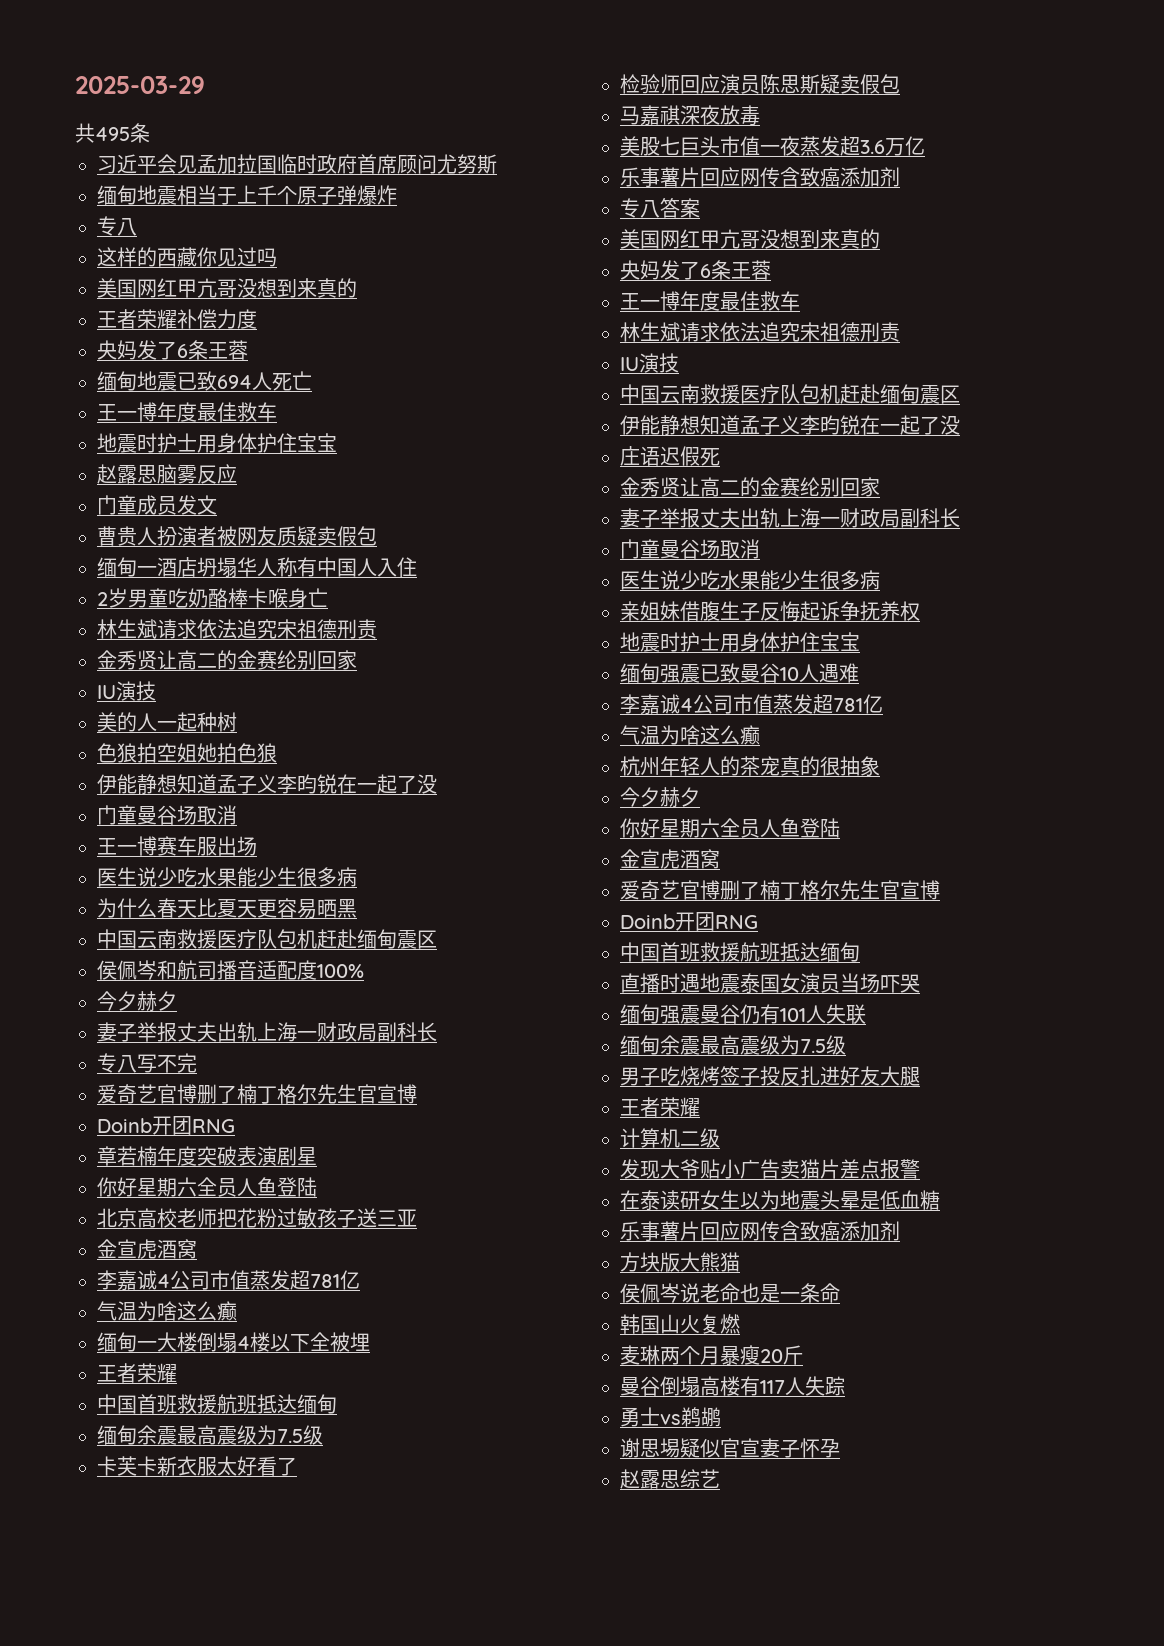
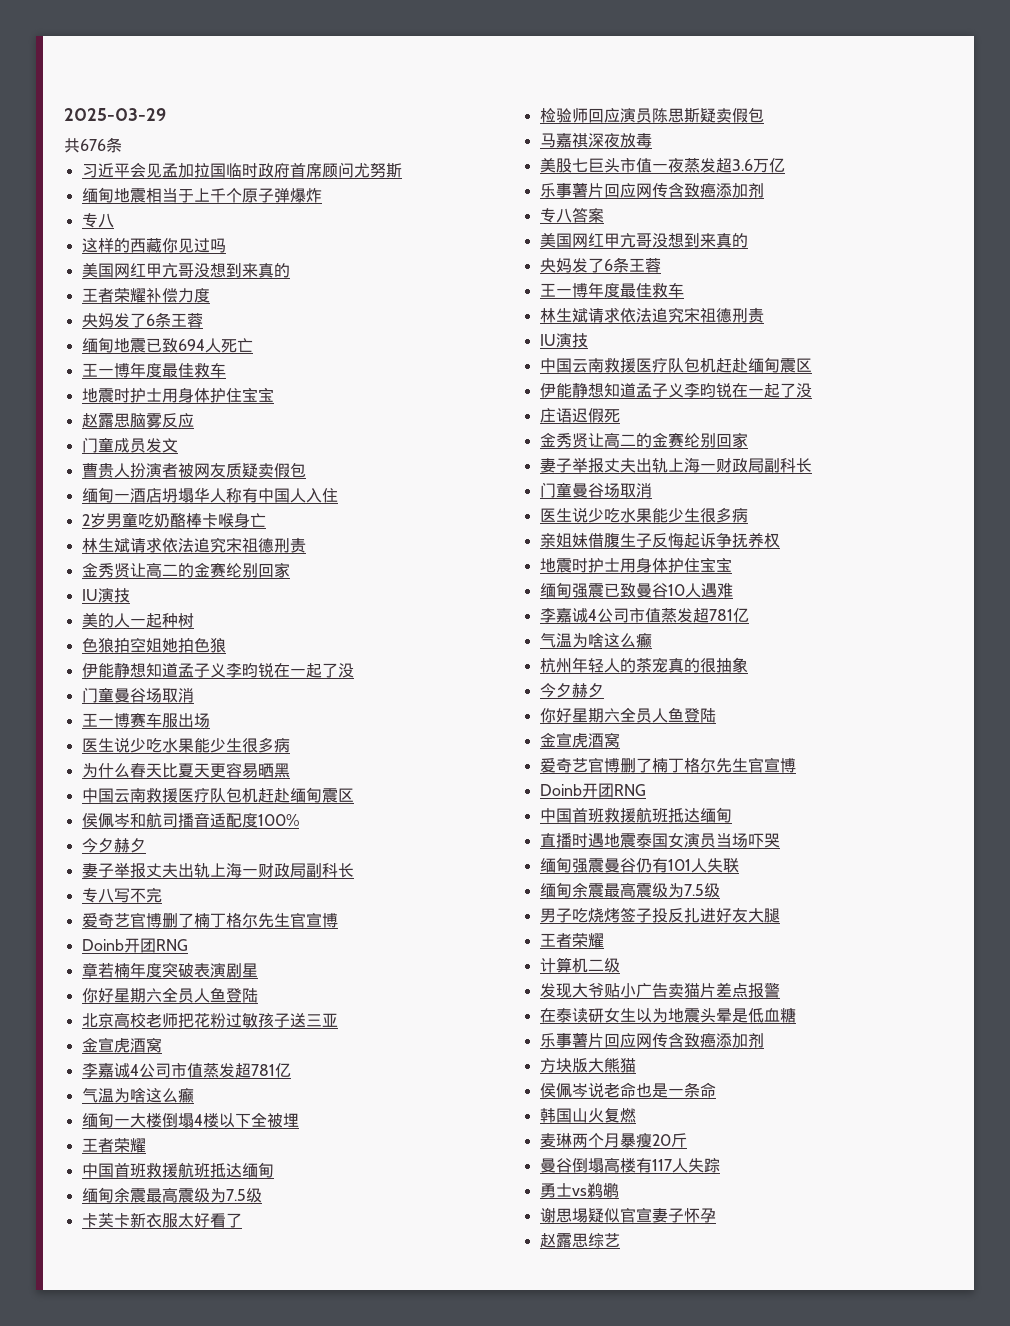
[95,127,130,141] 495 -> [80,139,106,151] 676

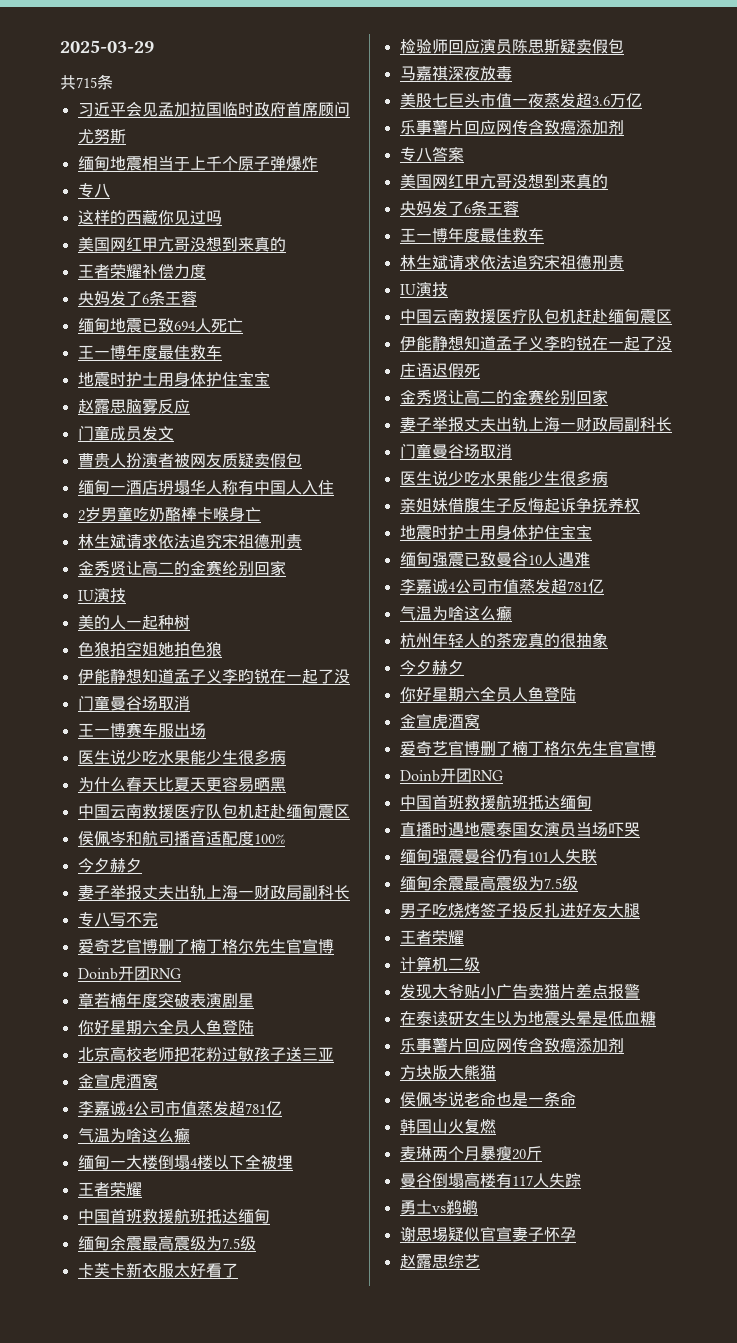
[80,139,106,151] 676 -> [76,77,97,88] 715

